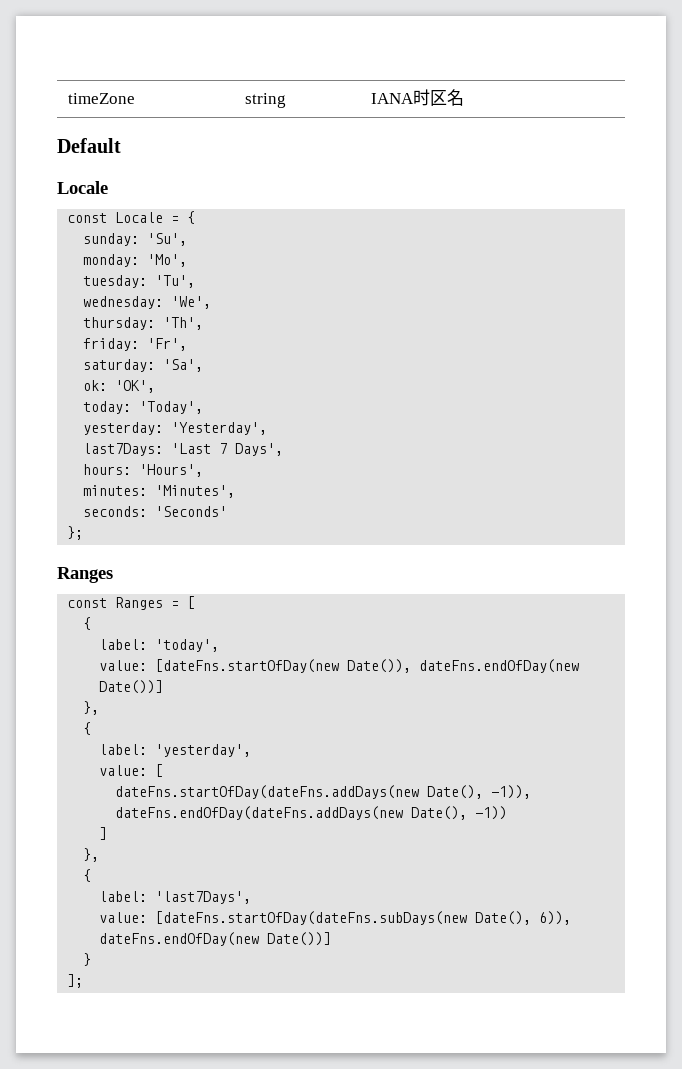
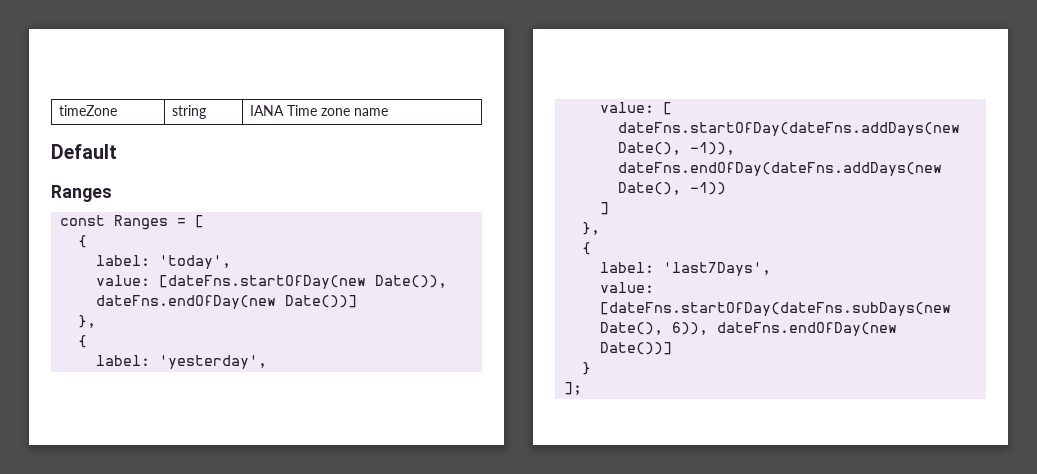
[413,89,465,106] [57,138,121,153] [57,181,108,194] [67,211,196,224] [83,233,188,246] [83,254,188,267] [83,275,196,288] [83,296,212,309] [83,317,204,330] [83,338,188,351] [83,359,204,372] [83,380,156,393] [83,401,204,414] [83,422,268,435] [83,443,284,456] [83,464,204,477] [83,485,236,498] [83,506,228,517] [67,526,84,540] 时区名 // Default // Locale // const Locale = { // sunday: 'Su', // monday: 'Mo', // tuesday: 'Tu', // wednesday: 'We', // thursday: 'Th', // friday: 'Fr', // saturday: 'Sa', // ok: 'OK', // today: 'Today', // yesterday: 'Yesterday', // last7Days: 'Last 7 Days', // hours: 'Hours', // minutes: 'Minutes', // seconds: 'Seconds' // }; -> [287,105,389,116] [51,144,117,159] Time zone name // Default

